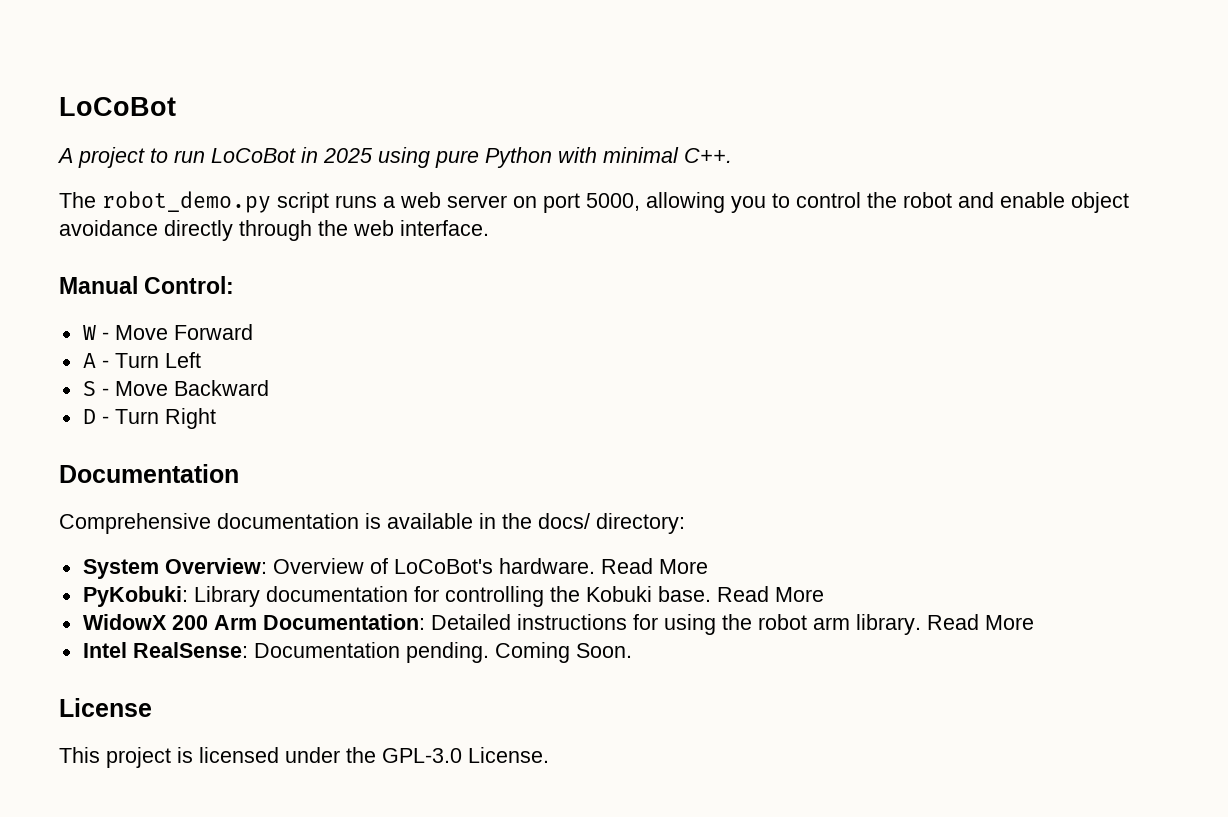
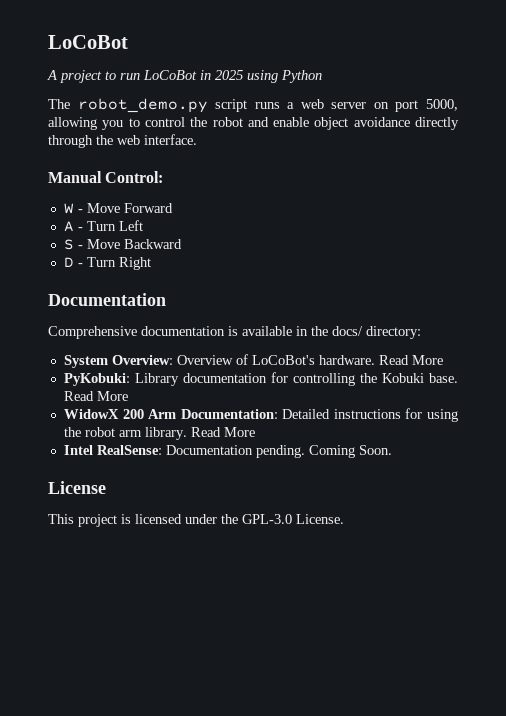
[435,150,479,168] pure -> (278, 76) none
[558,147,732,163] with minimal C++. -> (322, 76) none

